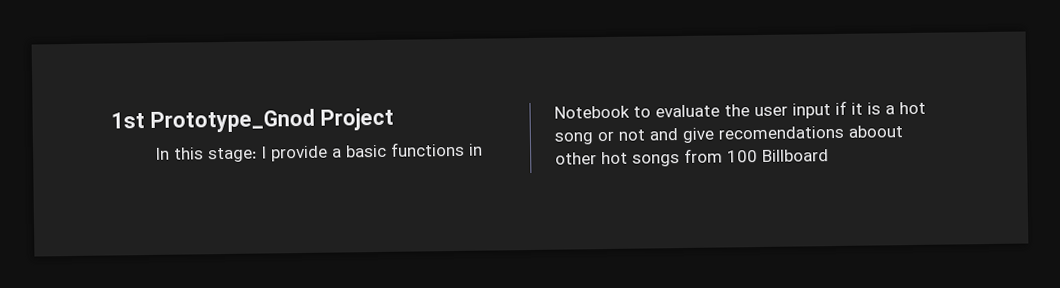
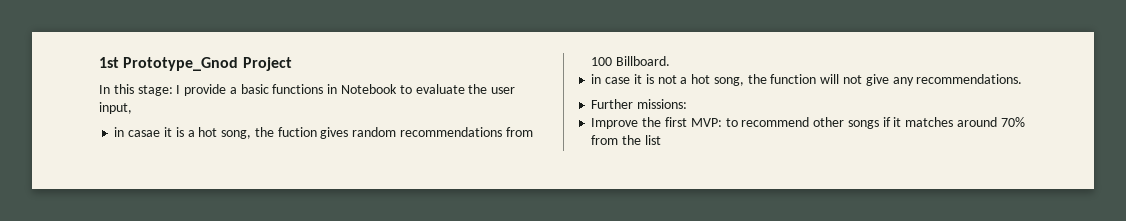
[792,100,847,119] input if -> [99,102,132,114] [114,127,161,137] input, // in casae
[554,125,903,145] [555,148,829,167] song or not and give recomendations aboout other hot songs from 100 Billboard -> [221,127,533,139] [591,56,671,66] [591,74,1023,86] [591,99,688,109] [591,117,1025,129] [591,135,661,145] song, the fuction gives random recommendations from 100 Billboard. // in case it is not a hot song, the function will not give any recommendations. // Further missions: // Improve the first MVP: to recommend other songs if it matches around 70% from the list

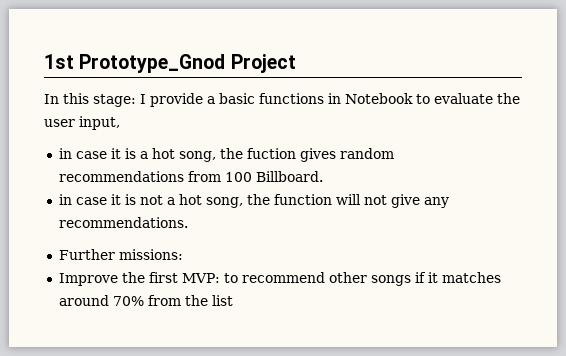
[128,130,161,137] casae -> [75,151,107,159] case

